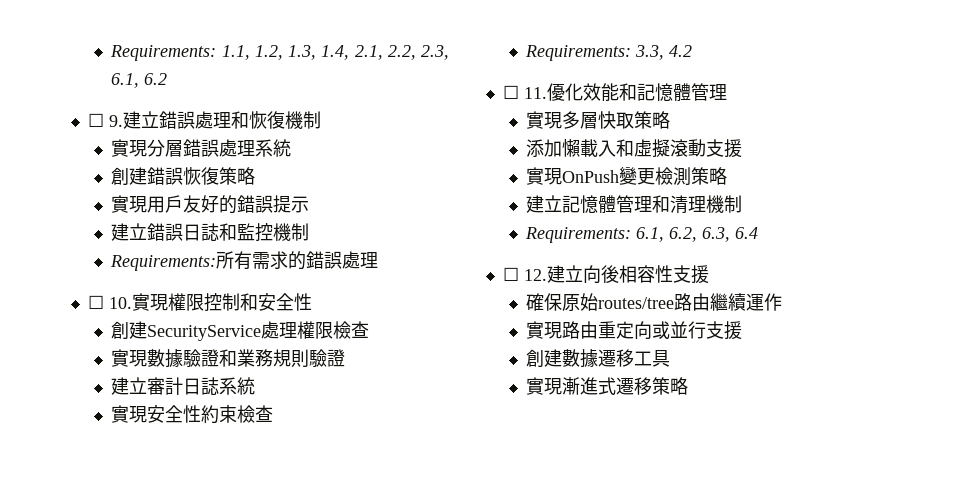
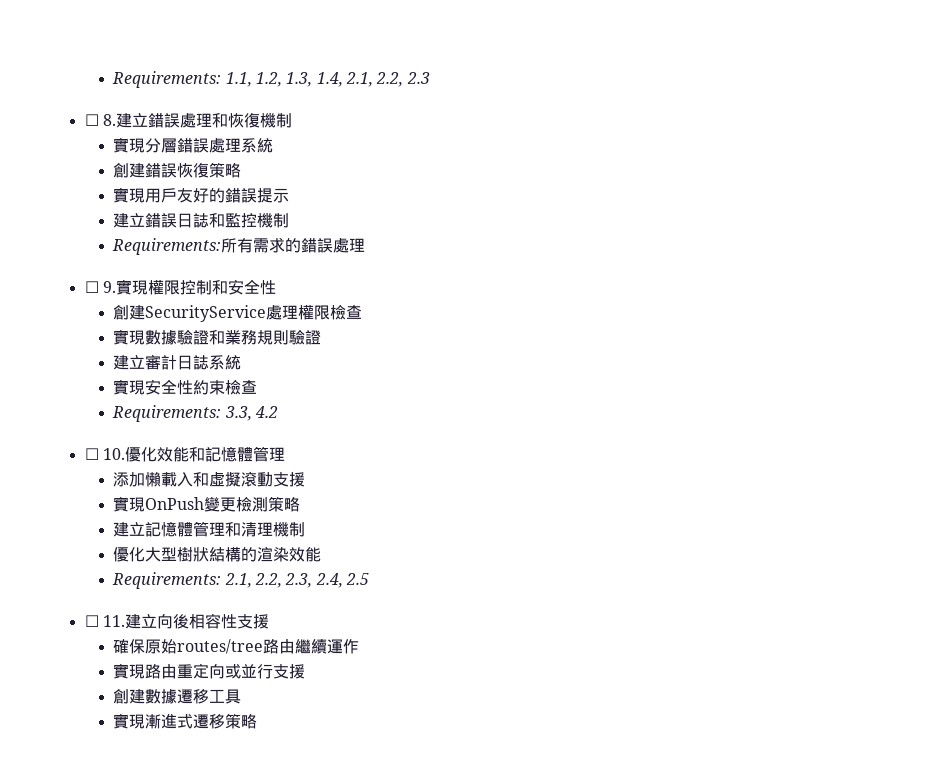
[421,45,449,60] [111,73,168,88] [87,113,123,127] 2.3, 6.1, 6.2 // ☐ 9. -> [406,72,430,84] [84,114,116,126] 2.3 // ☐ 8.
[108,297,132,309] 10. -> [102,281,116,293] 9.
[523,87,547,99] 11. -> [102,448,125,460] 10.
[526,111,671,129] // 實現多層快取策略 -> (285, 454) none
[525,227,759,243] [502,267,547,281] Requirements: 6.1, 6.2, 6.3, 6.4 // ☐ 12. -> [113,547,322,562] [112,572,370,589] [84,615,125,627] 優化大型樹狀結構的渲染效能 // Requirements: 2.1, 2.2, 2.3, 2.4, 2.5 // ☐ 11.

